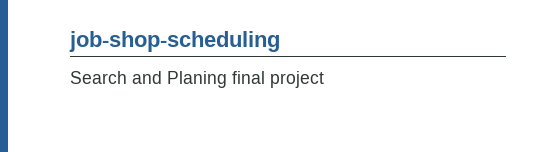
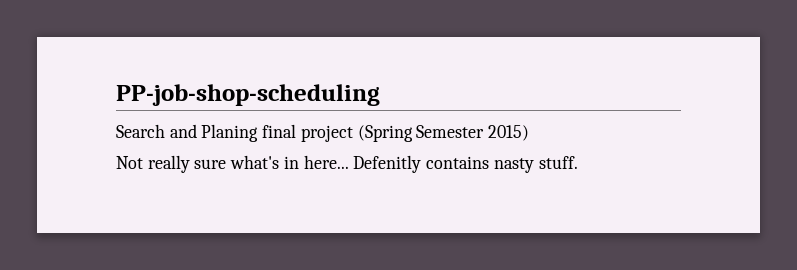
[69,31,280,52] job-shop-scheduling -> [116,84,380,106] PP-job-shop-scheduling
(324, 79) none -> [357,125,530,142] [116,155,578,173] (Spring Semester 2015) // Not really sure what's in here... Defenitly contains nasty stuff.

